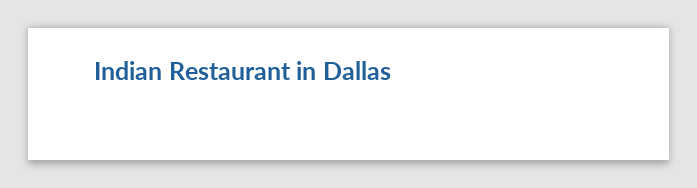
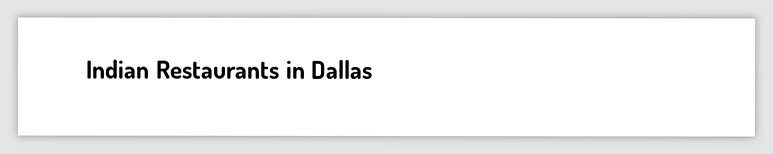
[168,62,291,80] Restaurant -> [154,60,280,79] Restaurants

